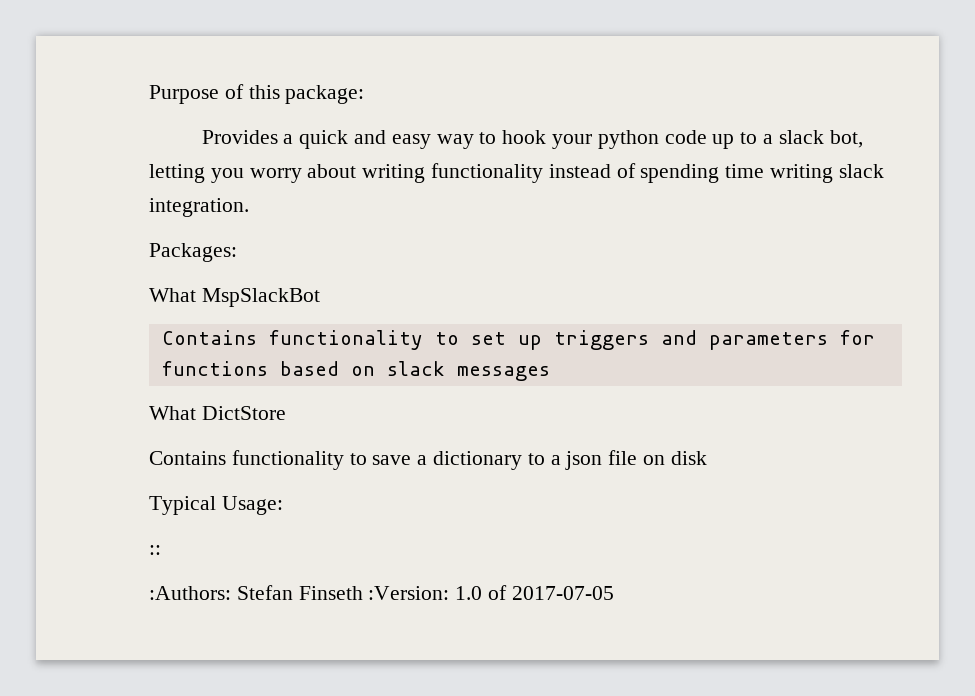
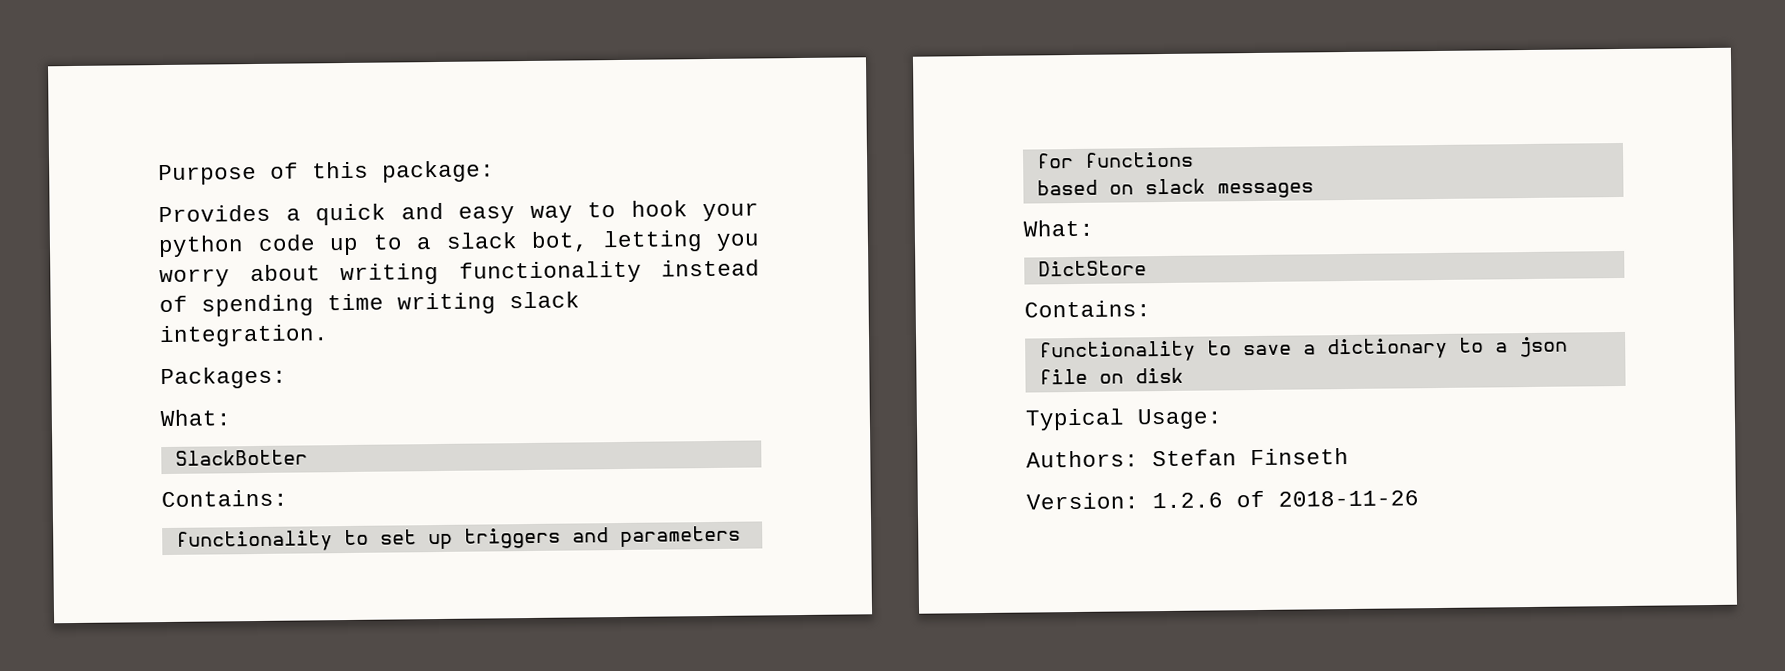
[149,288,320,307] [161,330,257,345] What MspSlackBot // Contains -> [160,409,231,427] [174,449,308,466] [161,489,288,508] What: // SlackBotter // Contains: //
(268, 368) none -> (1194, 159) //
[149,406,196,420] What -> [1023,219,1094,237] What: //
[149,451,226,465] Contains -> [1024,300,1151,318] Contains: //
[149,545,161,555] [149,586,231,600] :: // :Authors: -> [1026,450,1139,468] Authors:
[368,585,614,600] :Version: 1.0 of 2017-07-05 -> [1026,490,1419,510] // Version: 1.2.6 of 2018-11-26

